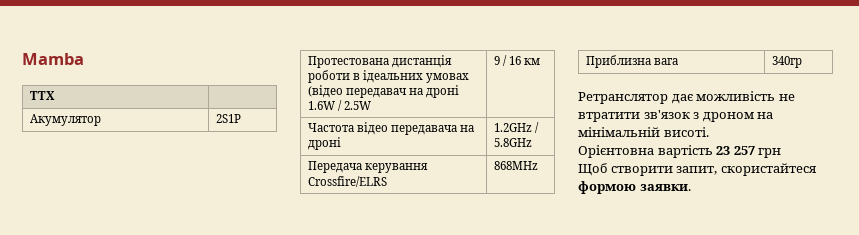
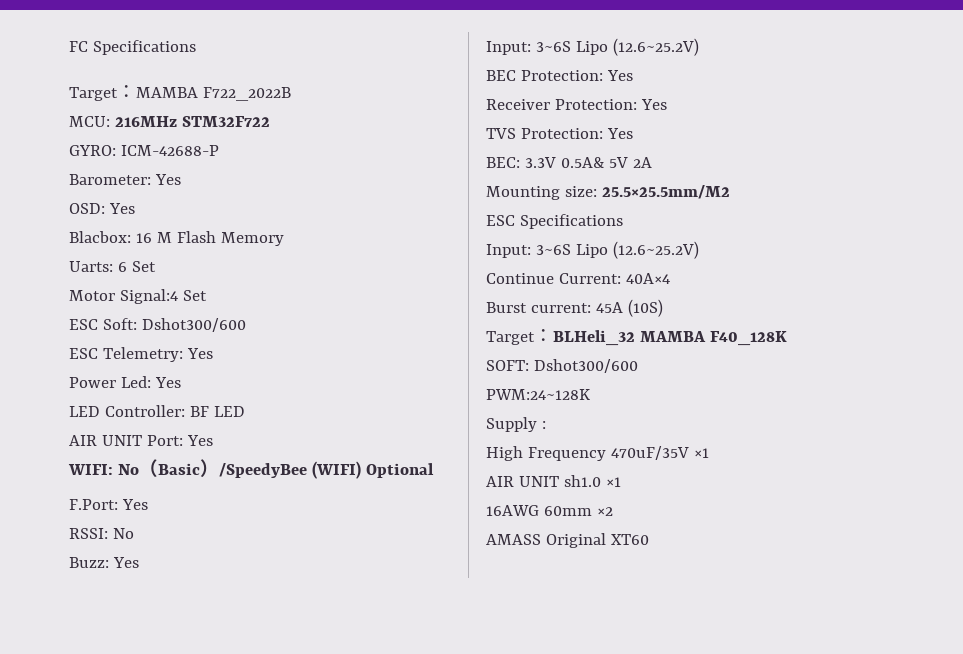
[22,53,84,65] [29,91,55,100] [29,114,101,126] [215,114,241,123] [307,55,452,68] [307,70,469,83] [307,85,459,98] [307,100,371,111] [493,55,540,66] [307,122,474,135] [307,137,341,150] [493,122,539,133] [493,138,532,147] [307,161,428,173] [307,176,387,187] [493,161,538,170] [585,55,678,68] [771,56,802,68] [578,91,795,104] [578,110,774,122] [578,127,709,137] [578,145,782,158] [578,163,817,176] [578,181,691,194] Mamba // ТТХ | // Акумулятор | 2S1P // Протестована дистанція роботи в ідеальних умовах (відео передавач на дроні 1.6W / 2.5W | 9 / 16 км // Частота відео передавача на дроні | 1.2GHz / 5.8GHz // Передача керування Crossfire/ELRS | 868MHz // Приблизна вага | 340гр // Ретранслятор дає можливість не втратити зв'язок з дроном на мінімальній висоті. // Орієнтовна вартість 23 257 грн // Щоб створити запит, скористайтеся формою заявки. -> [69,40,196,55] [69,85,291,101] [69,116,270,127] [69,145,219,156] [69,174,181,185] [69,203,135,214] [69,231,284,246] [69,261,156,272] [69,289,207,304] [69,318,246,332] [69,347,213,362] [69,376,181,388] [69,405,245,417] [69,435,213,446] [68,459,434,479] [69,499,148,510] [69,528,134,539] [69,557,139,568] [486,38,699,56] [486,70,633,81] [486,99,667,110] [486,128,633,139] [486,157,652,168] [486,185,730,200] [486,214,623,229] [486,241,699,259] [486,273,670,284] [486,299,663,317] [486,329,787,346] [486,359,638,373] [486,389,590,400] [486,417,546,432] [486,446,709,461] [486,475,621,487] [486,505,613,516] [486,533,649,548] FC Specifications // Target：MAMBA F722_2022B // MCU: 216MHz STM32F722 // GYRO: ICM-42688-P // Barometer: Yes // OSD: Yes // Blacbox: 16 M Flash Memory // Uarts: 6 Set // Motor Signal:4 Set // ESC Soft: Dshot300/600 // ESC Telemetry: Yes // Power Led: Yes // LED Controller: BF LED // AIR UNIT Port: Yes // WIFI: No（Basic）/SpeedyBee (WIFI) Optional // F.Port: Yes // RSSI: No // Buzz: Yes // Input: 3~6S Lipo (12.6~25.2V) // BEC Protection: Yes // Receiver Protection: Yes // TVS Protection: Yes // BEC: 3.3V 0.5A& 5V 2A // Mounting size: 25.5×25.5mm/M2 // ESC Specifications // Input: 3~6S Lipo (12.6~25.2V) // Continue Current: 40A×4 // Burst current: 45A (10S) // Target：BLHeli_32 MAMBA F40_128K // SOFT: Dshot300/600 // PWM:24~128K // Supply : // High Frequency 470uF/35V ×1 // AIR UNIT sh1.0 ×1 // 16AWG 60mm ×2 // AMASS Original XT60

